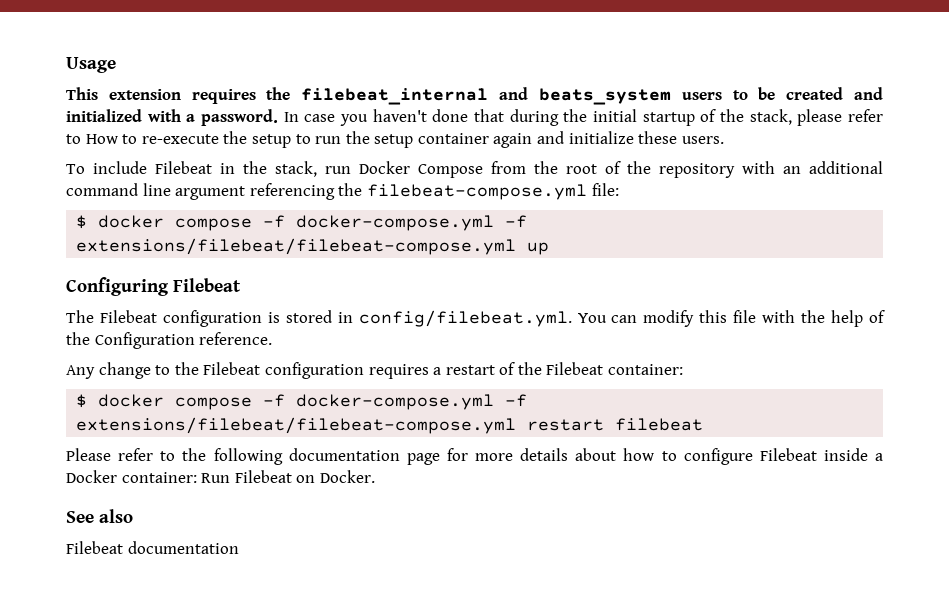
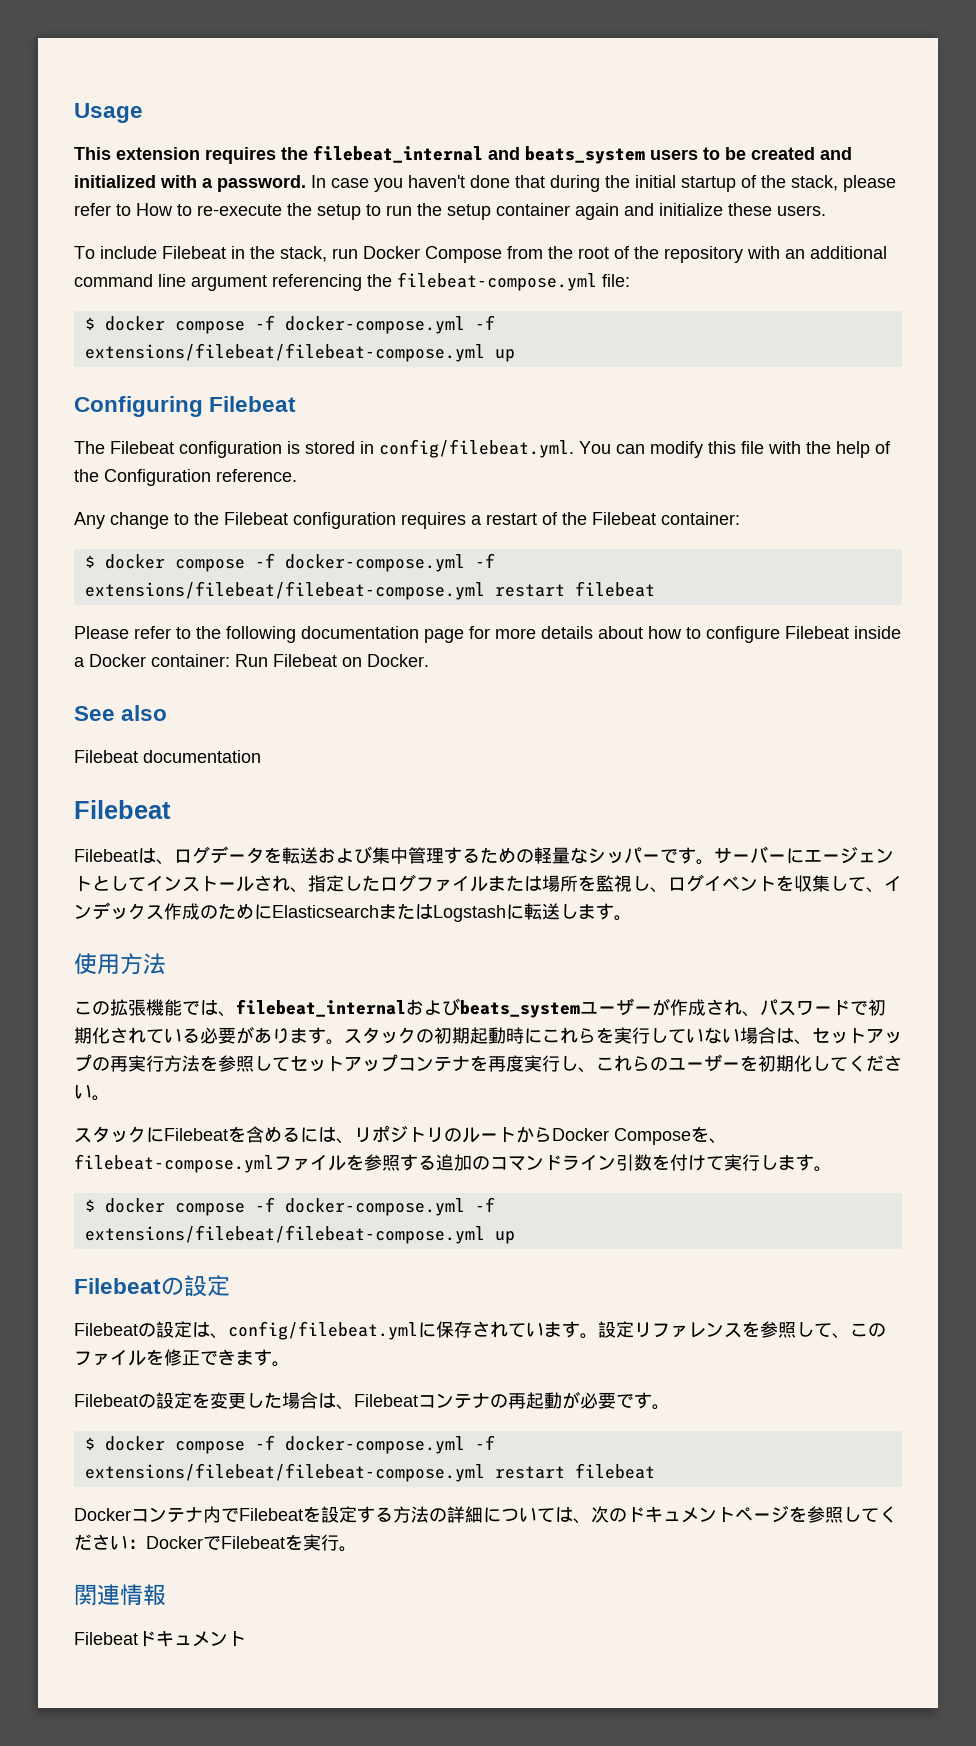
(239, 547) none -> [74,800,171,819] [74,846,894,865] [74,874,902,893] [74,902,632,922] [74,953,166,975] [74,998,886,1018] [74,1026,902,1045] [74,1054,902,1073] [74,1084,110,1101] [74,1125,727,1145] [74,1154,832,1173] [84,1197,495,1216] [84,1225,515,1244] [74,1275,230,1297] [74,1321,886,1340] [74,1349,290,1367] [74,1391,670,1410] [84,1435,495,1454] [84,1463,655,1482] [74,1506,897,1524] [74,1534,357,1552] [74,1584,166,1606] [74,1630,246,1647] // Filebeat // Filebeatは、ログデータを転送および集中管理するための軽量なシッパーです。サーバーにエージェントとしてインストールされ、指定したログファイルまたは場所を監視し、ログイベントを収集して、インデックス作成のためにElasticsearchまたはLogstashに転送します。 // 使用方法 // この拡張機能では、filebeat_internalおよびbeats_systemユーザーが作成され、パスワードで初期化されている必要があります。スタックの初期起動時にこれらを実行していない場合は、セットアップの再実行方法を参照してセットアップコンテナを再度実行し、これらのユーザーを初期化してください。 // スタックにFilebeatを含めるには、リポジトリのルートからDocker Composeを、filebeat-compose.ymlファイルを参照する追加のコマンドライン引数を付けて実行します。 // $ docker compose -f docker-compose.yml -f extensions/filebeat/filebeat-compose.yml up // Filebeatの設定 // Filebeatの設定は、config/filebeat.ymlに保存されています。設定リファレンスを参照して、このファイルを修正できます。 // Filebeatの設定を変更した場合は、Filebeatコンテナの再起動が必要です。 // $ docker compose -f docker-compose.yml -f extensions/filebeat/filebeat-compose.yml restart filebeat // Dockerコンテナ内でFilebeatを設定する方法の詳細については、次のドキュメントページを参照してください：DockerでFilebeatを実行。 // 関連情報 // Filebeatドキュメント

